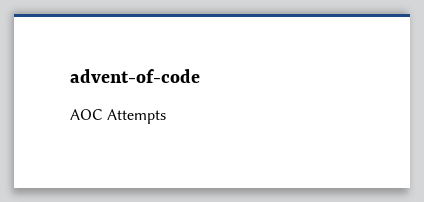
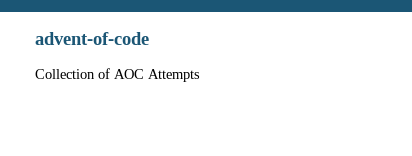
(200, 76) none -> [35,68,110,79] Collection of

